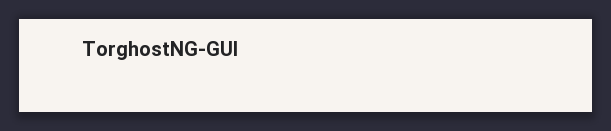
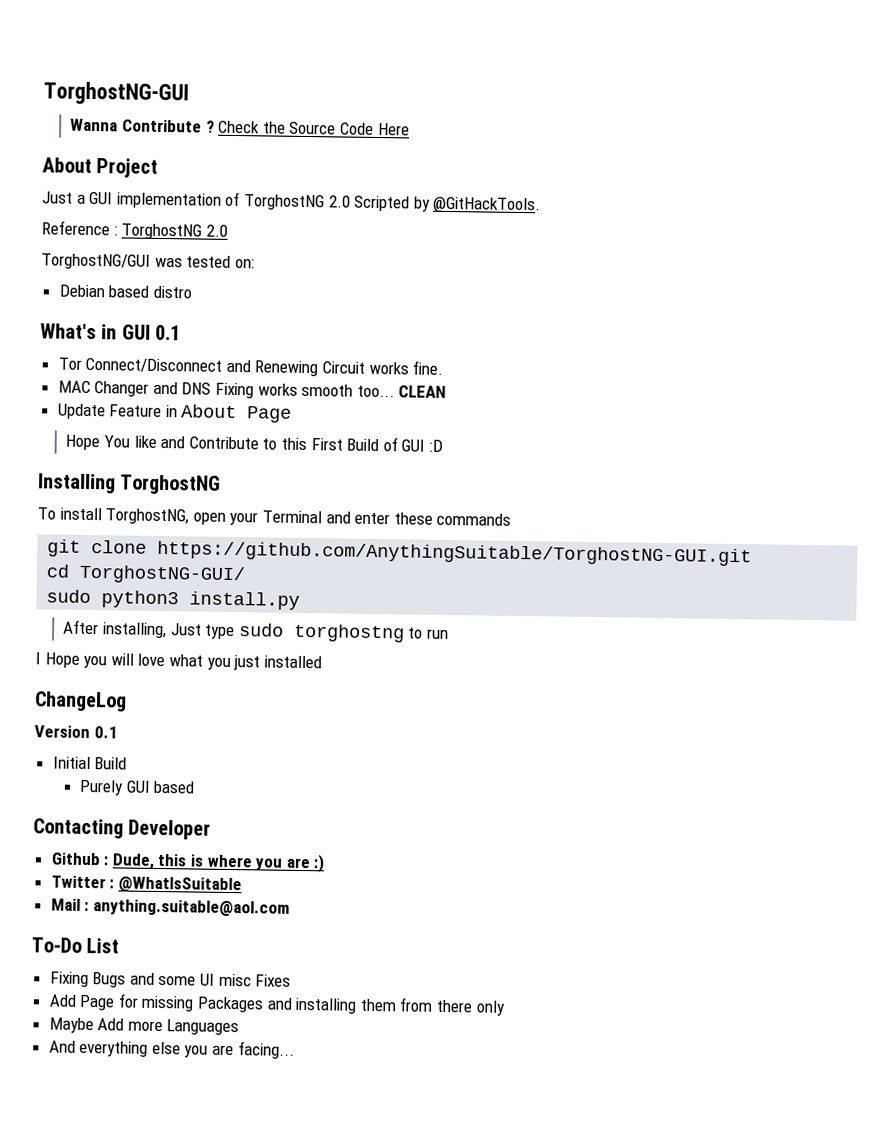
(238, 50) none -> [70,118,410,136] [42,157,159,178] [42,191,542,214] [41,220,228,240] [41,253,255,270] [58,284,192,299] [40,323,182,341] [57,357,444,377] [57,380,447,399] [57,403,293,423] [65,434,443,452] [38,473,222,495] [37,507,512,526] [47,539,753,567] [46,564,247,585] [46,589,301,610] [63,619,450,643] [35,652,322,671] [34,691,127,712] [34,725,118,739] [52,756,128,770] [79,779,196,796] [33,818,212,840] [50,852,326,873] [50,875,242,894] [50,898,290,917] [31,937,120,954] [49,971,292,988] [48,993,505,1016] [48,1017,240,1036] [48,1040,295,1059] // Wanna Contribute ? Check the Source Code Here // About Project // Just a GUI implementation of TorghostNG 2.0 Scripted by @GitHackTools. // Reference : TorghostNG 2.0 // TorghostNG/GUI was tested on: // Debian based distro // What's in GUI 0.1 // Tor Connect/Disconnect and Renewing Circuit works fine. // MAC Changer and DNS Fixing works smooth too... CLEAN // Update Feature in About Page // Hope You like and Contribute to this First Build of GUI :D // Installing TorghostNG // To install TorghostNG, open your Terminal and enter these commands // git clone https://github.com/AnythingSuitable/TorghostNG-GUI.git // cd TorghostNG-GUI/ // sudo python3 install.py // After installing, Just type sudo torghostng to run // I Hope you will love what you just installed // ChangeLog // Version 0.1 // Initial Build // Purely GUI based // Contacting Developer // Github : Dude, this is where you are :) // Twitter : @WhatIsSuitable // Mail : anything.suitable@aol.com // To-Do List // Fixing Bugs and some UI misc Fixes // Add Page for missing Packages and installing them from there only // Maybe Add more Languages // And everything else you are facing...

